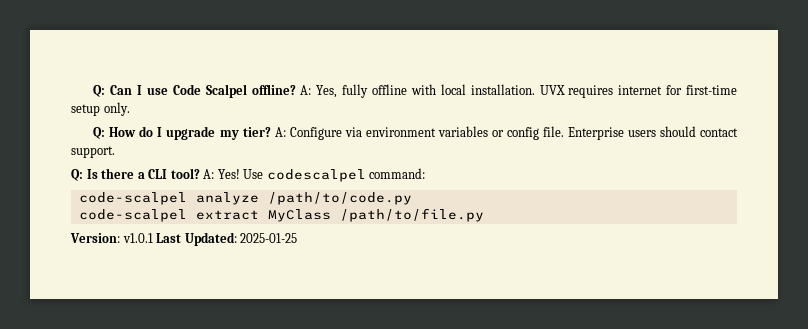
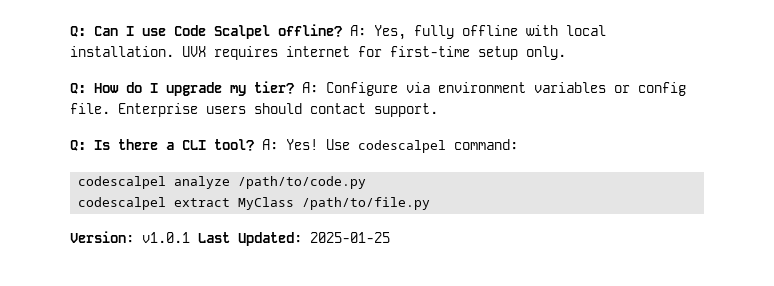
[78,192,187,205] code-scalpel -> [78,176,167,189] codescalpel
[78,209,187,222] code-scalpel -> [78,197,167,210] codescalpel

